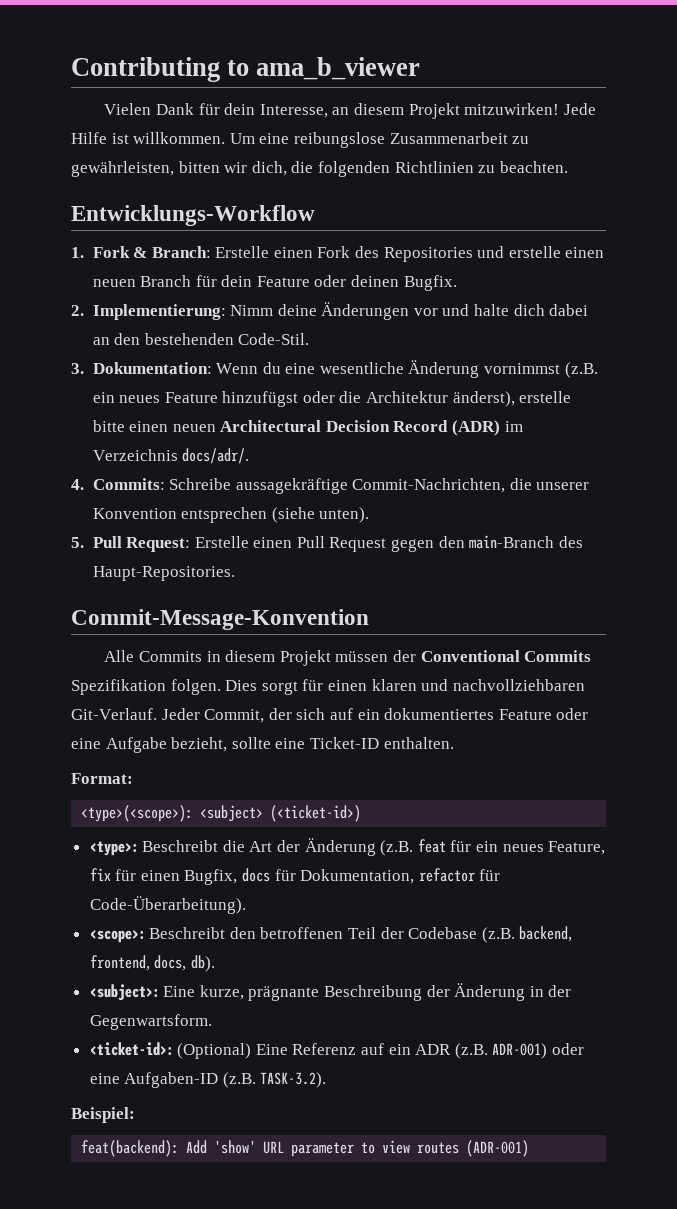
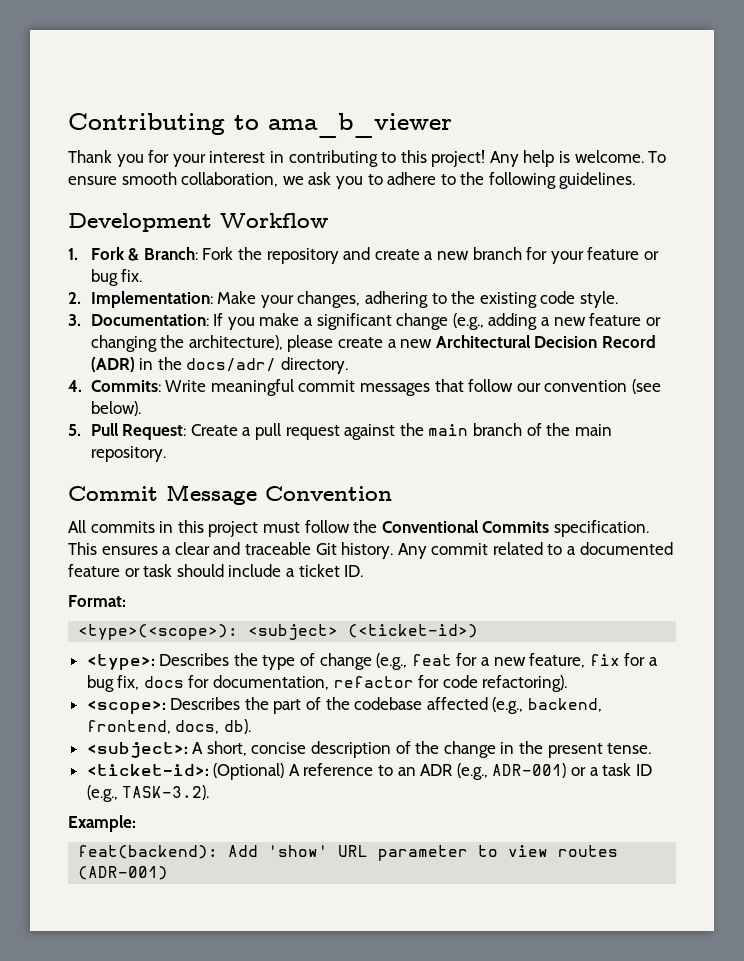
[104,103,596,119] [71,132,530,148] [71,161,568,177] [71,205,315,226] [71,246,605,262] [92,275,457,291] [71,302,589,320] [92,333,310,345] [71,360,598,378] [92,391,572,407] [92,420,523,436] [92,448,250,464] [71,478,590,494] [92,507,370,523] [71,535,583,552] [92,566,235,581] [71,609,369,630] [104,650,592,666] [71,679,585,695] [71,708,589,723] [71,737,454,753] Vielen Dank für dein Interesse, an diesem Projekt mitzuwirken! Jede Hilfe ist willkommen. Um eine reibungslose Zusammenarbeit zu gewährleisten, bitten wir dich, die folgenden Richtlinien zu beachten. // Entwicklungs-Workflow // 1. Fork & Branch: Erstelle einen Fork des Repositories und erstelle einen neuen Branch für dein Feature oder deinen Bugfix. // 2. Implementierung: Nimm deine Änderungen vor und halte dich dabei an den bestehenden Code-Stil. // 3. Dokumentation: Wenn du eine wesentliche Änderung vornimmst (z.B. ein neues Feature hinzufügst oder die Architektur änderst), erstelle bitte einen neuen Architectural Decision Record (ADR) im Verzeichnis docs/adr/. // 4. Commits: Schreibe aussagekräftige Commit-Nachrichten, die unserer Konvention entsprechen (siehe unten). // 5. Pull Request: Erstelle einen Pull Request gegen den main-Branch des Haupt-Repositories. // Commit-Message-Konvention // Alle Commits in diesem Projekt müssen der Conventional Commits Spezifikation folgen. Dies sorgt für einen klaren und nachvollziehbaren Git-Verlauf. Jeder Commit, der sich auf ein dokumentiertes Feature oder eine Aufgabe bezieht, sollte eine Ticket-ID enthalten. -> [68,150,667,167] [68,172,636,189] [68,213,328,232] [68,247,659,264] [90,269,143,286] [68,291,618,308] [68,313,661,330] [90,335,656,352] [90,357,348,374] [68,379,661,396] [90,401,141,416] [68,423,612,440] [90,446,166,462] [68,484,392,505] [68,520,649,537] [68,542,673,559] [68,564,364,577] Thank you for your interest in contributing to this project! Any help is welcome. To ensure smooth collaboration, we ask you to adhere to the following guidelines. // Development Workflow // 1. Fork & Branch: Fork the repository and create a new branch for your feature or bug fix. // 2. Implementation: Make your changes, adhering to the existing code style. // 3. Documentation: If you make a significant change (e.g., adding a new feature or changing the architecture), please create a new Architectural Decision Record (ADR) in the docs/adr/ directory. // 4. Commits: Write meaningful commit messages that follow our convention (see below). // 5. Pull Request: Create a pull request against the main branch of the main repository. // Commit Message Convention // All commits in this project must follow the Conventional Commits specification. This ensures a clear and traceable Git history. Any commit related to a documented feature or task should include a ticket ID.
[142,838,606,856] [89,868,501,885] [89,896,246,914] [89,927,515,943] Beschreibt die Art der Änderung (z.B. feat für ein neues Feature, fix für einen Bugfix, docs für Dokumentation, refactor für Code-Überarbeitung). // <scope>: Beschreibt den betroffenen Teil der Codebase (z.B. -> [159,653,658,670] [86,675,568,692] [86,697,524,714] Describes the type of change (e.g., feat for a new feature, fix for a bug fix, docs for documentation, refactor for code refactoring). // <scope>: Describes the part of the codebase affected (e.g.,
[163,983,572,1001] [89,1014,212,1030] [89,1042,585,1059] [89,1072,256,1088] Eine kurze, prägnante Beschreibung der Änderung in der Gegenwartsform. // <ticket-id>: (Optional) Eine Referenz auf ein ADR (z.B. ADR-001) oder eine Aufgaben-ID (z.B. -> [192,741,652,758] [86,763,652,780] [86,785,118,802] A short, concise description of the change in the present tense. // <ticket-id>: (Optional) A reference to an ADR (e.g., ADR-001) or a task ID (e.g.,
[71,1107,135,1123] Beispiel: -> [68,815,136,832] Example:

